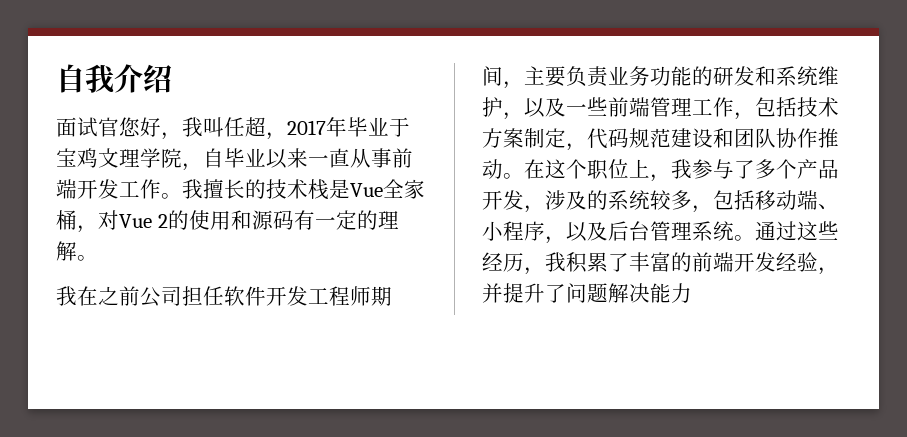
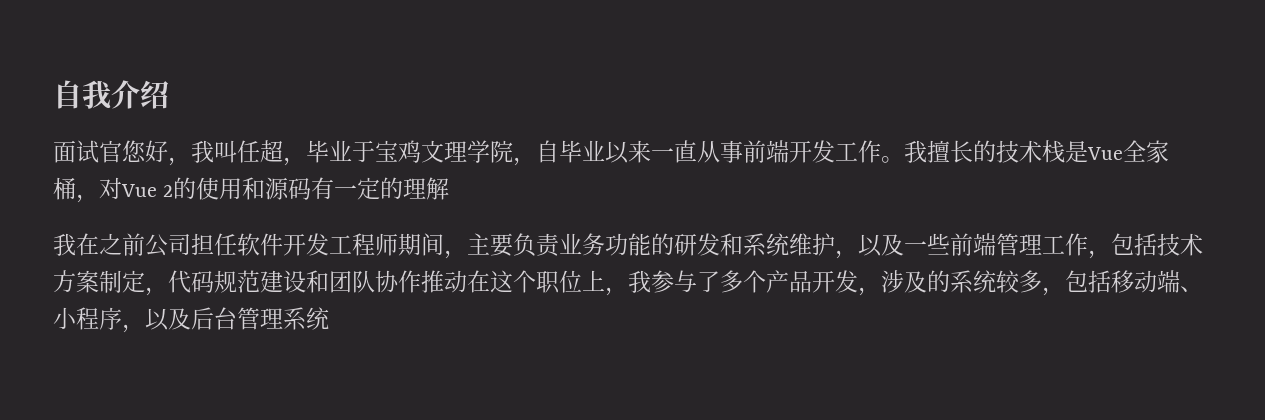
[287,117,347,137] 2017年 -> (306, 161) none
[77,255,98,261] 。 -> (450, 188) none
[503,173,524,179] 。 -> (467, 281) none
[734,221,839,241] [482,252,839,275] [482,283,692,303] 。通过这些经历，我积累了丰富的前端开发经验，并提升了问题解决能力 -> (329, 318) none

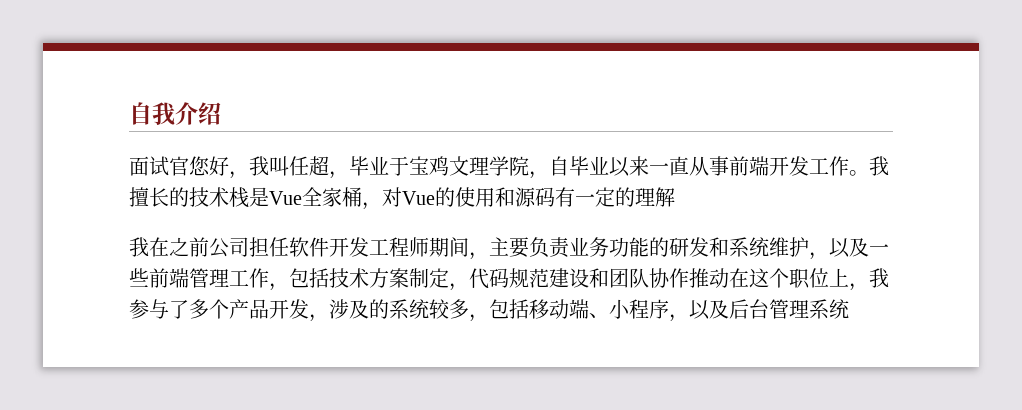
[163,185,174,197] 2 -> (435, 198) none

